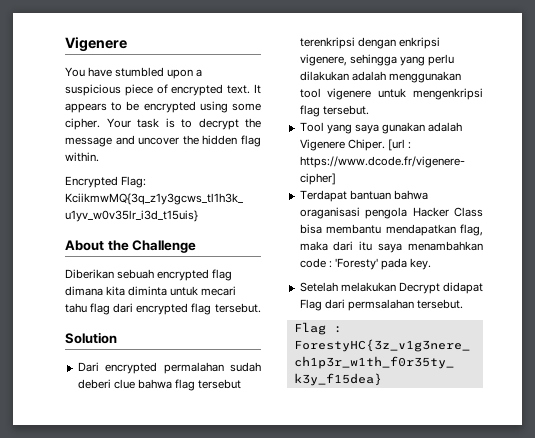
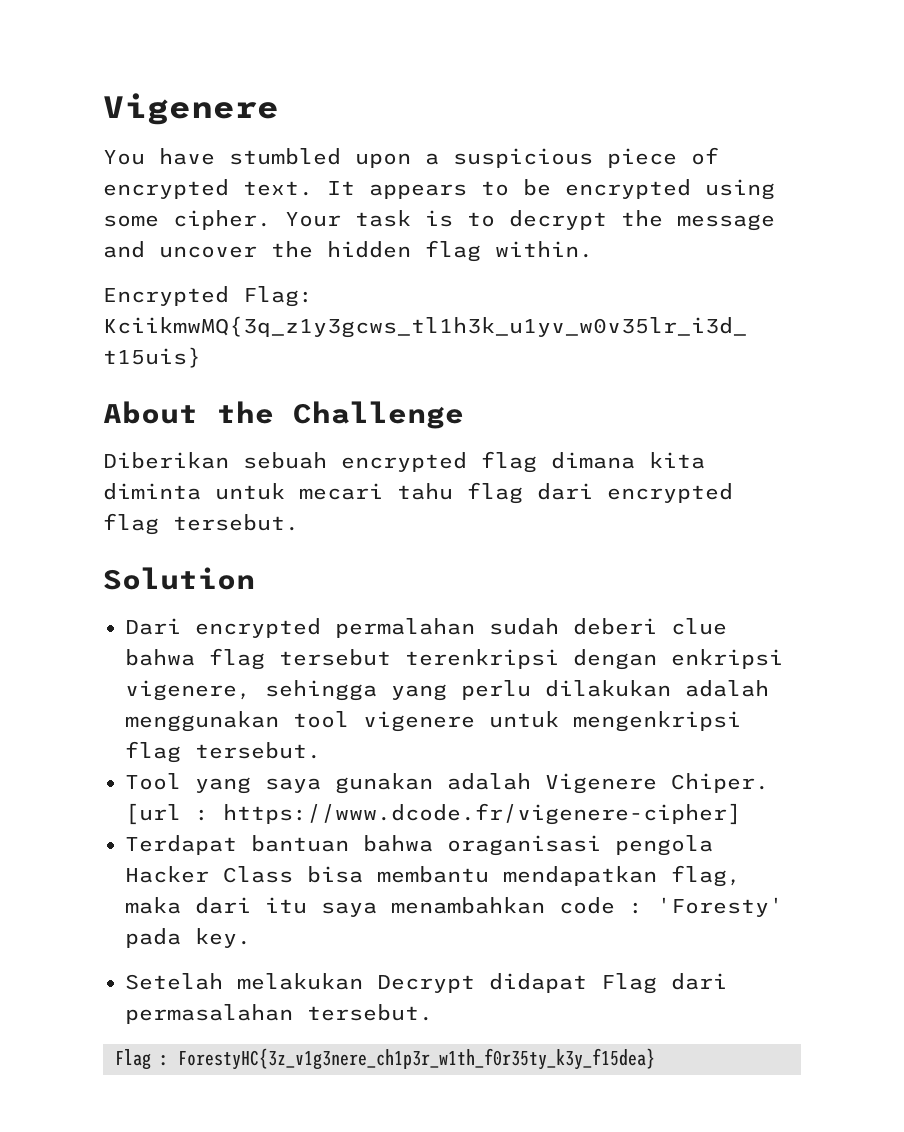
[347,299,414,311] permsalahan -> [125,1004,293,1024] permasalahan

